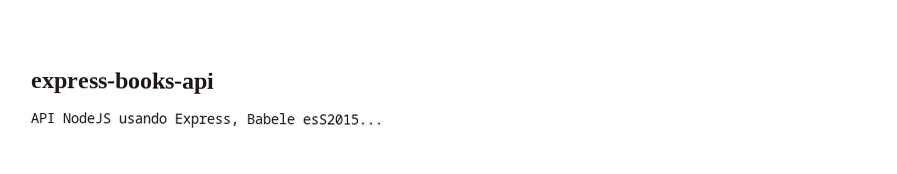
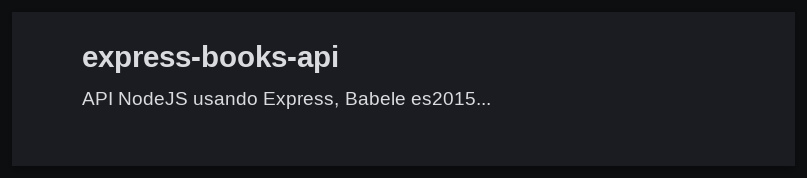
[302,114,383,125] esS2015... -> [410,92,491,105] es2015...

